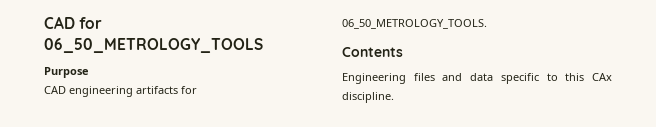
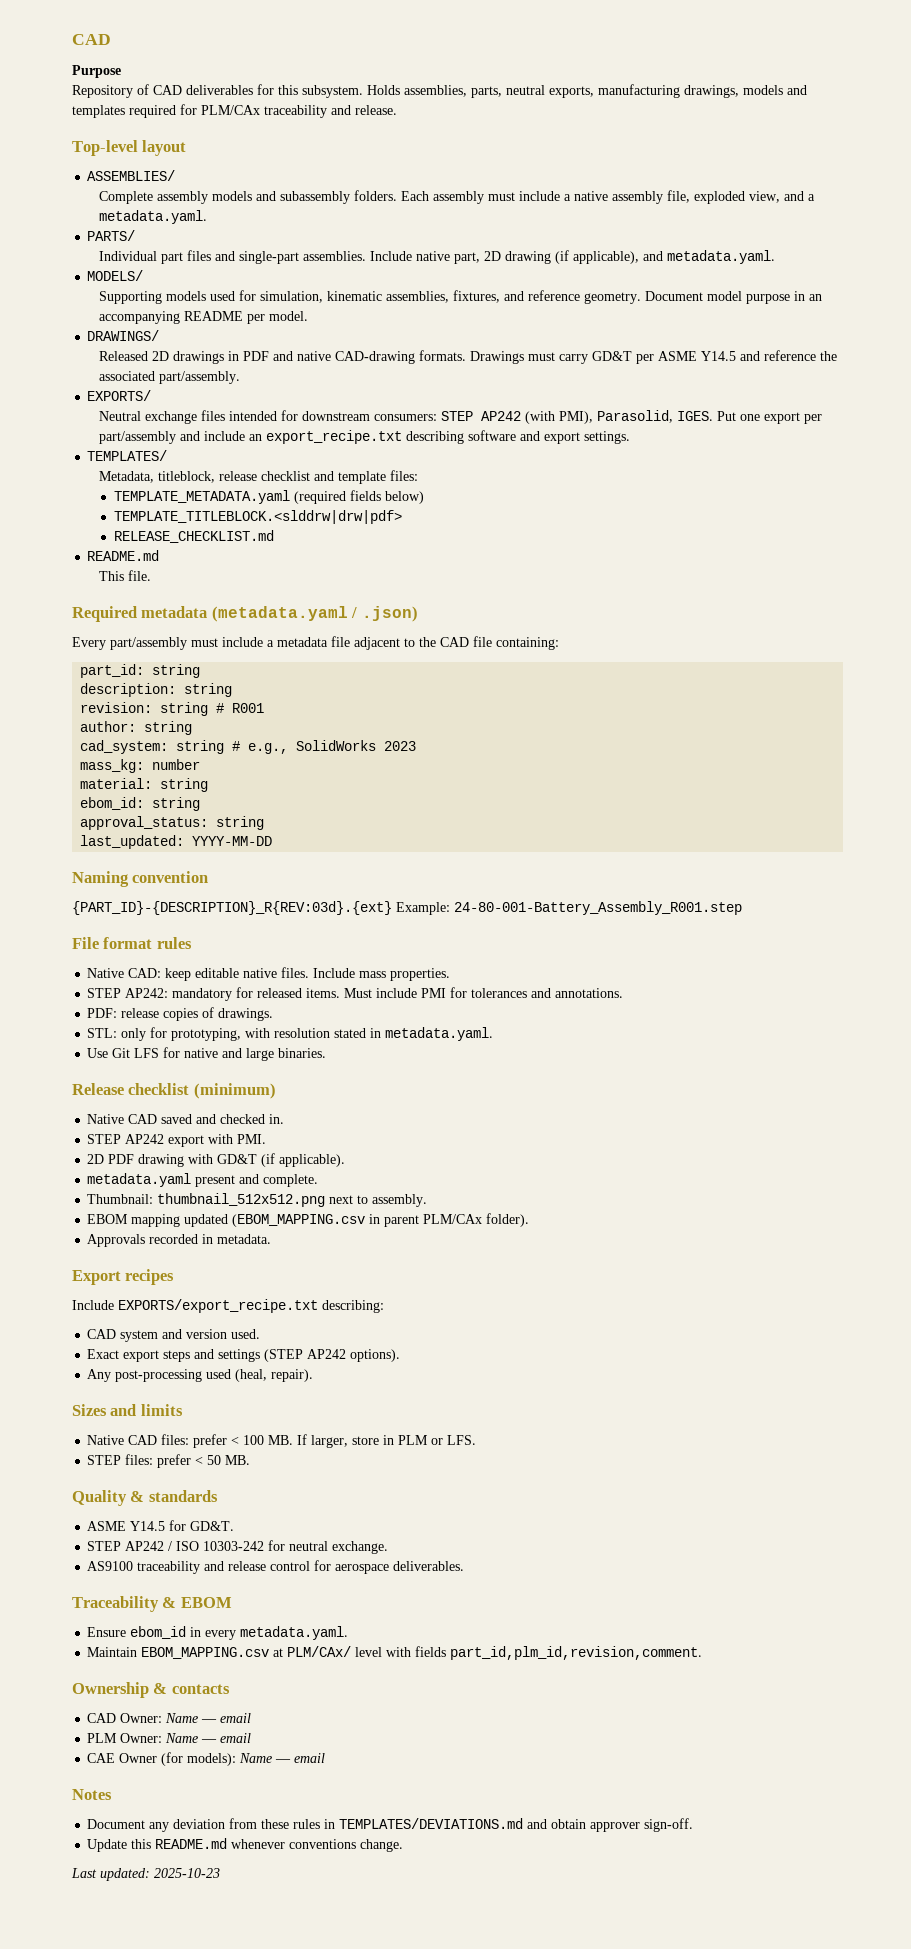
[44,16,103,29] [44,38,263,53] CAD for 06_50_METROLOGY_TOOLS -> [72,34,111,45] CAD
[44,86,197,97] [342,19,487,29] [342,47,403,57] [342,73,612,84] [342,92,394,103] CAD engineering artifacts for 06_50_METROLOGY_TOOLS. // Contents // Engineering files and data specific to this CAx discipline. -> [72,84,807,98] [72,104,397,118] [72,140,187,156] [87,170,176,181] [98,190,815,204] [98,210,207,224] [87,230,136,241] [98,250,775,264] [87,270,144,281] [98,290,822,304] [98,311,308,324] [87,330,160,341] [98,350,837,364] [98,371,240,384] [87,390,152,401] [98,410,822,424] [98,430,630,444] [87,450,168,461] [98,470,418,484] [114,490,425,504] [114,510,403,524] [114,530,275,543] [87,550,160,561] [98,570,151,581] [72,606,418,622] [72,636,559,650] [80,664,201,678] [80,683,233,697] [80,702,265,716] [80,721,193,735] [80,740,417,754] [80,759,201,773] [80,778,209,792] [80,797,201,811] [80,816,265,830] [80,835,273,849] [72,871,209,887] [72,901,742,915] [72,937,192,949] [87,967,451,981] [87,987,624,1001] [87,1007,274,1021] [87,1027,494,1041] [87,1047,327,1061] [72,1083,276,1099] [87,1114,285,1124] [87,1134,267,1147] [87,1153,346,1167] [87,1173,319,1187] [87,1193,428,1207] [87,1213,530,1227] [87,1234,272,1247] [72,1269,175,1285] [72,1299,384,1313] [87,1329,261,1342] [87,1349,401,1362] [87,1369,314,1382] [72,1404,183,1416] [87,1434,477,1448] [87,1454,251,1468] [72,1490,218,1506] [87,1520,235,1531] [87,1540,389,1554] [87,1560,465,1574] [72,1596,232,1612] [87,1626,349,1640] [87,1646,703,1660] [72,1682,230,1698] [87,1713,252,1723] [87,1733,252,1743] [87,1752,326,1766] [72,1789,112,1800] [87,1818,694,1832] [87,1838,404,1852] [71,1868,220,1881] Repository of CAD deliverables for this subsystem. Holds assemblies, parts, neutral exports, manufacturing drawings, models and templates required for PLM/CAx traceability and release. // Top-level layout // ASSEMBLIES/ // Complete assembly models and subassembly folders. Each assembly must include a native assembly file, exploded view, and a metadata.yaml. // PARTS/ // Individual part files and single-part assemblies. Include native part, 2D drawing (if applicable), and metadata.yaml. // MODELS/ // Supporting models used for simulation, kinematic assemblies, fixtures, and reference geometry. Document model purpose in an accompanying README per model. // DRAWINGS/ // Released 2D drawings in PDF and native CAD-drawing formats. Drawings must carry GD&T per ASME Y14.5 and reference the associated part/assembly. // EXPORTS/ // Neutral exchange files intended for downstream consumers: STEP AP242 (with PMI), Parasolid, IGES. Put one export per part/assembly and include an export_recipe.txt describing software and export settings. // TEMPLATES/ // Metadata, titleblock, release checklist and template files: // TEMPLATE_METADATA.yaml (required fields below) // TEMPLATE_TITLEBLOCK.<slddrw|drw|pdf> // RELEASE_CHECKLIST.md // README.md // This file. // Required metadata (metadata.yaml / .json) // Every part/assembly must include a metadata file adjacent to the CAD file containing: // part_id: string // description: string // revision: string # R001 // author: string // cad_system: string # e.g., SolidWorks 2023 // mass_kg: number // material: string // ebom_id: string // approval_status: string // last_updated: YYYY-MM-DD // Naming convention // {PART_ID}-{DESCRIPTION}_R{REV:03d}.{ext} Example: 24-80-001-Battery_Assembly_R001.step // File format rules // Native CAD: keep editable native files. Include mass properties. // STEP AP242: mandatory for released items. Must include PMI for tolerances and annotations. // PDF: release copies of drawings. // STL: only for prototyping, with resolution stated in metadata.yaml. // Use Git LFS for native and large binaries. // Release checklist (minimum) // Native CAD saved and checked in. // STEP AP242 export with PMI. // 2D PDF drawing with GD&T (if applicable). // metadata.yaml present and complete. // Thumbnail: thumbnail_512x512.png next to assembly. // EBOM mapping updated (EBOM_MAPPING.csv in parent PLM/CAx folder). // Approvals recorded in metadata. // Export recipes // Include EXPORTS/export_recipe.txt describing: // CAD system and version used. // Exact export steps and settings (STEP AP242 options). // Any post-processing used (heal, repair). // Sizes and limits // Native CAD files: prefer < 100 MB. If larger, store in PLM or LFS. // STEP files: prefer < 50 MB. // Quality & standards // ASME Y14.5 for GD&T. // STEP AP242 / ISO 10303-242 for neutral exchange. // AS9100 traceability and release control for aerospace deliverables. // Traceability & EBOM // Ensure ebom_id in every metadata.yaml. // Maintain EBOM_MAPPING.csv at PLM/CAx/ level with fields part_id,plm_id,revision,comment. // Ownership & contacts // CAD Owner: Name — email // PLM Owner: Name — email // CAE Owner (for models): Name — email // Notes // Document any deviation from these rules in TEMPLATES/DEVIATIONS.md and obtain approver sign-off. // Update this README.md whenever conventions change. // Last updated: 2025-10-23

